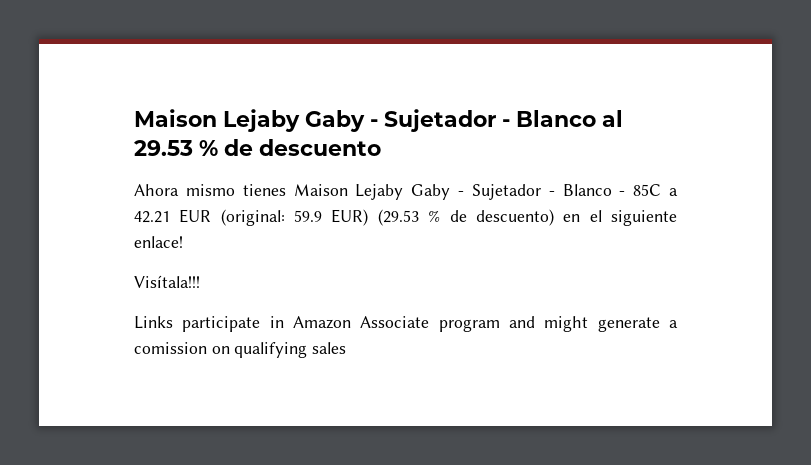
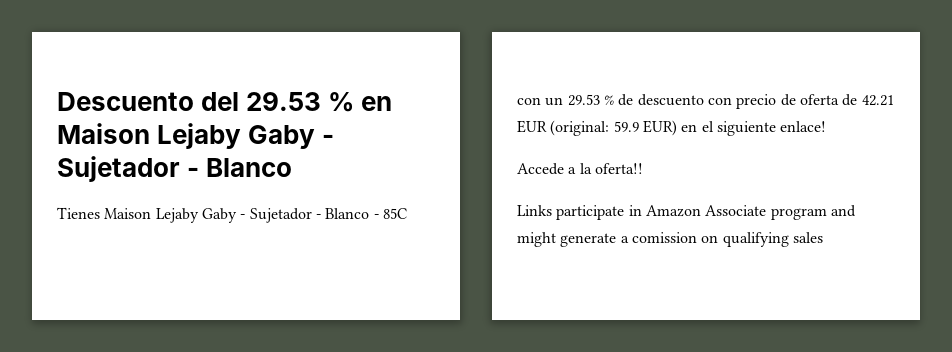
[134,109,623,132] [134,139,381,156] [134,184,286,196] Maison Lejaby Gaby - Sujetador - Blanco al 29.53 % de descuento // Ahora mismo tienes -> [57,91,393,112] [57,123,335,149] [57,156,293,182] [57,207,100,219] Descuento del 29.53 % en Maison Lejaby Gaby - Sujetador - Blanco // Tienes
[668,188,678,196] a -> [517,94,858,109] con un 29.53 % de descuento con precio de oferta de
[377,209,554,226] (29.53 % de descuento) -> (677, 128) none
[134,275,200,288] Visítala!!! -> [517,163,643,175] Accede a la oferta!!

